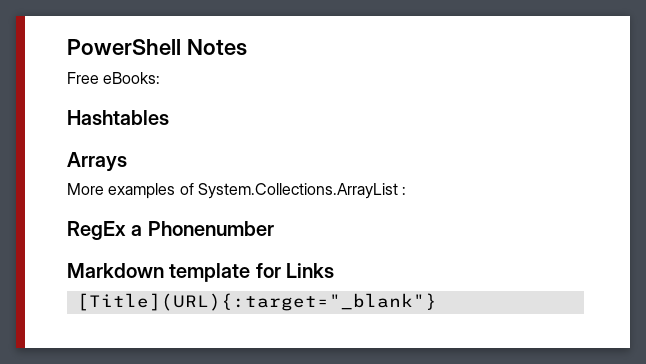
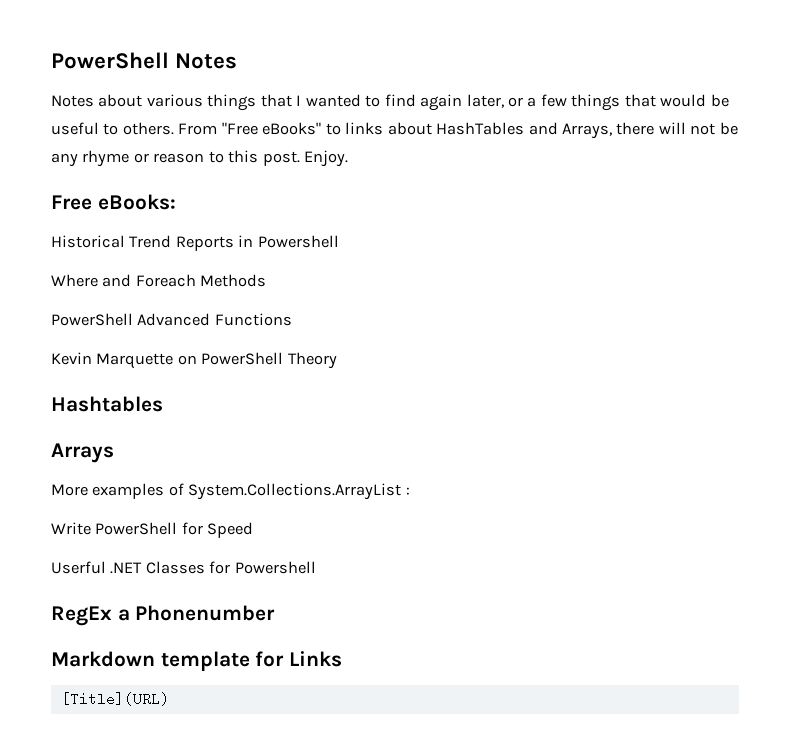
[67,72,161,84] Free eBooks: -> [51,94,729,111] [51,122,738,139] [51,150,349,167] [51,194,176,210] [51,235,339,251] [51,274,267,287] [51,313,292,326] [51,352,337,369] Notes about various things that I wanted to find again later, or a few things that would be useful to others. From "Free eBooks" to links about HashTables and Arrays, there will not be any rhyme or reason to this post. Enjoy. // Free eBooks: // Historical Trend Reports in Powershell // Where and Foreach Methods // PowerShell Advanced Functions // Kevin Marquette on PowerShell Theory
(407, 190) none -> [51,522,254,538] [51,561,316,574] // Write PowerShell for Speed // Userful .NET Classes for Powershell
[76,293,437,311] [Title](URL){:target="_blank"} -> [60,692,169,706] [Title](URL)

